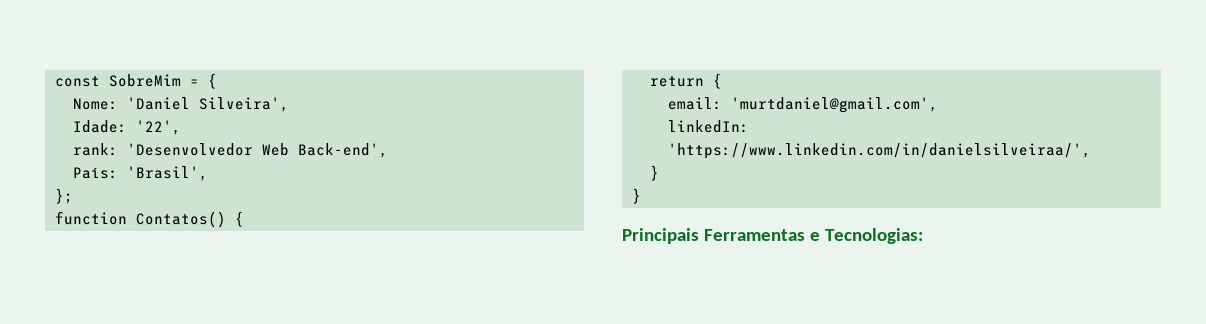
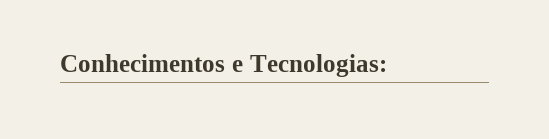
[54,73,217,89] [72,97,289,112] [72,120,181,135] [72,143,388,158] [72,166,208,181] [54,188,73,204] [54,211,244,228] [649,73,722,89] [667,97,938,113] [667,120,749,133] [667,143,1091,159] [649,165,659,181] [631,188,641,204] [622,228,805,244] const SobreMim = { // Nome: 'Daniel Silveira', // Idade: '22', // rank: 'Desenvolvedor Web Back-end', // País: 'Brasil', // }; // function Contatos() { // return { // email: 'murtdaniel@gmail.com', // linkedIn: 'https://www.linkedin.com/in/danielsilveiraa/', // } // } // Principais Ferramentas -> [60,54,225,72] Conhecimentos

